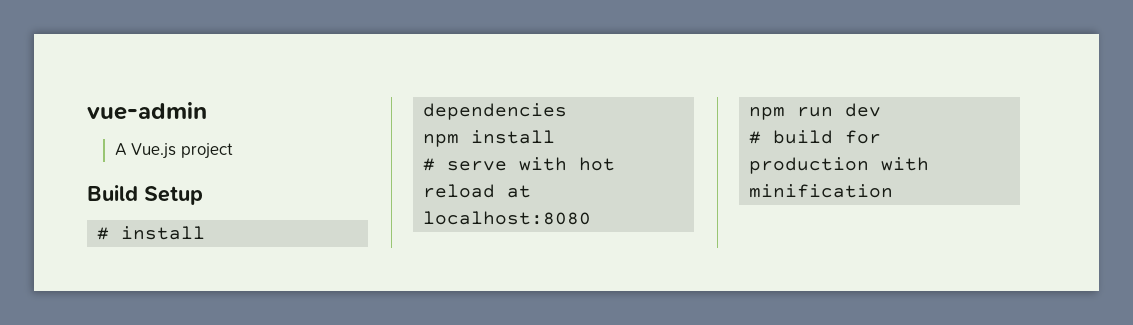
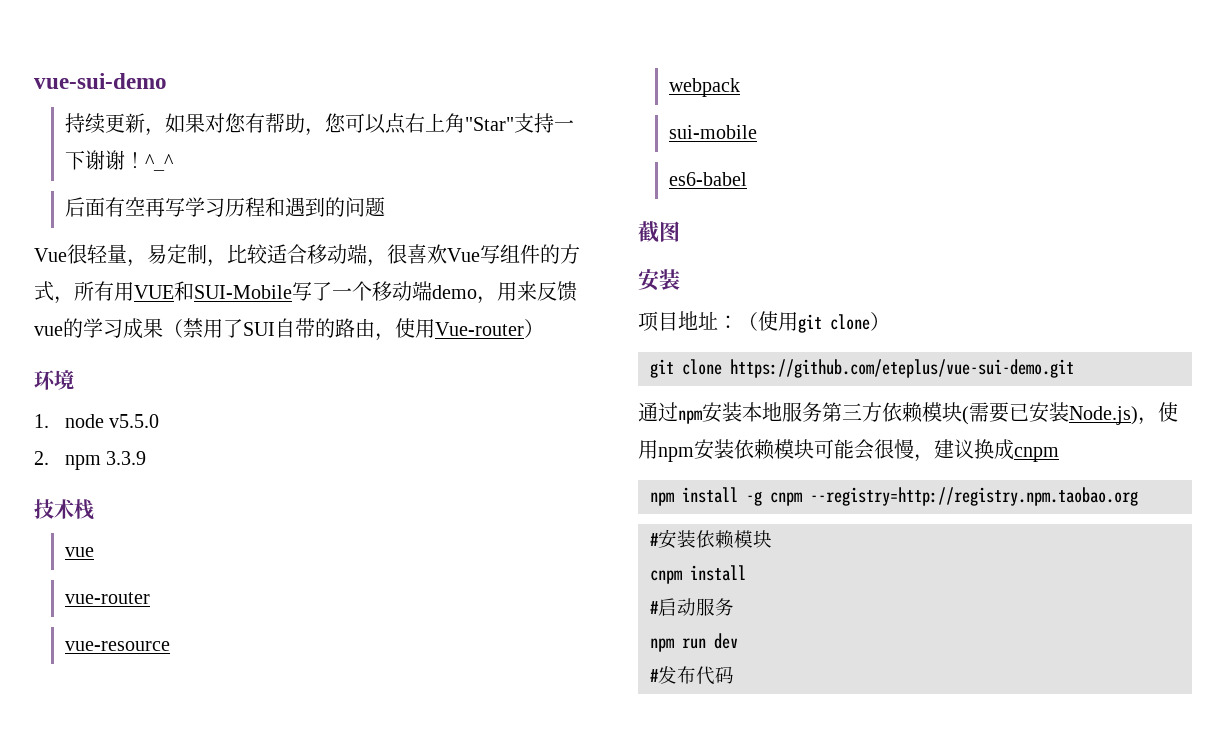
[87,102,207,120] [114,143,233,159] [87,185,203,205] [97,226,206,240] [423,103,568,120] [423,130,556,147] [423,157,616,171] [423,184,532,198] [423,211,592,225] vue-admin // A Vue.js project // Build Setup // # install dependencies // npm install // # serve with hot reload at localhost:8080 -> [34,73,167,89] [65,113,575,136] [65,150,175,171] [65,197,386,217] [34,244,580,267] [34,281,577,304] [34,318,544,341] [34,370,74,390] [34,414,160,428] [34,451,147,470] [34,499,94,520] [65,547,95,557] [65,592,151,604] [65,641,171,651] [669,78,741,97] [669,125,758,139] [669,172,748,186] [638,221,680,243] [638,269,680,291] [638,311,890,333] [650,359,1074,378] [638,402,1178,425] [638,439,1059,462] [650,487,1138,506] [650,529,772,549] [650,565,746,584] [650,598,734,616] vue-sui-demo // 持续更新，如果对您有帮助，您可以点右上角"Star"支持一下谢谢！^_^ // 后面有空再写学习历程和遇到的问题 // Vue很轻量，易定制，比较适合移动端，很喜欢Vue写组件的方式，所有用VUE和SUI-Mobile写了一个移动端demo，用来反馈vue的学习成果（禁用了SUI自带的路由，使用Vue-router） // 环境 // 1. node v5.5.0 // 2. npm 3.3.9 // 技术栈 // vue // vue-router // vue-resource // webpack // sui-mobile // es6-babel // 截图 // 安装 // 项目地址：（使用git clone） // git clone https://github.com/eteplus/vue-sui-demo.git // 通过npm安装本地服务第三方依赖模块(需要已安装Node.js)，使用npm安装依赖模块可能会很慢，建议换成cnpm // npm install -g cnpm --registry=http://registry.npm.taobao.org // #安装依赖模块 // cnpm install // #启动服务
[773,130,882,144] [749,157,930,174] [749,184,894,198] build for production with minification -> [658,666,734,685] 发布代码

